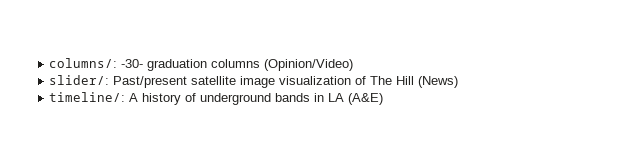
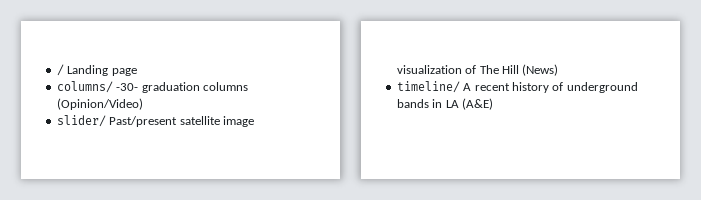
[49,58,118,68] columns/: -> [56,64,137,76] [56,81,113,93] / Landing page // columns/
[49,75,110,85] slider/: -> [56,115,106,127] slider/
[49,92,139,102] timeline/: A -> [396,81,510,93] timeline/ A recent

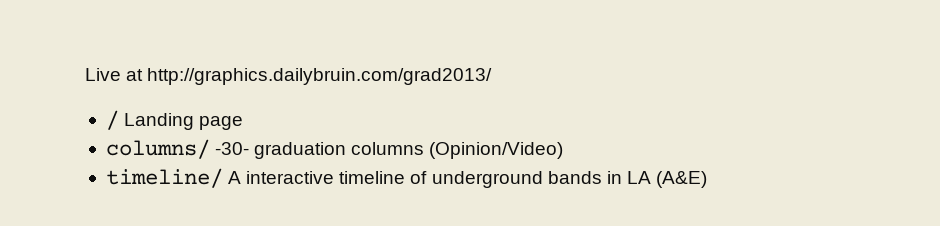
(56, 70) none -> [85,68,493,85] Live at http://graphics.dailybruin.com/grad2013/ //
[56,115,254,127] [396,64,559,76] // slider/ Past/present satellite image visualization of The Hill (News) -> (564, 150) none
[474,82,549,93] recent history -> [246,171,406,184] interactive timeline

